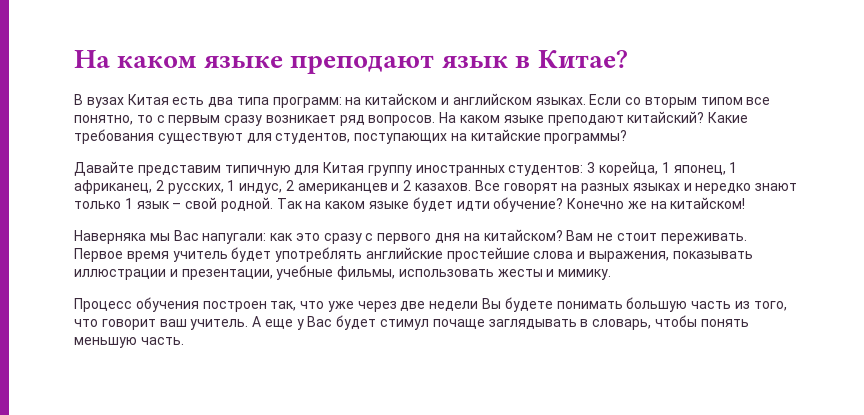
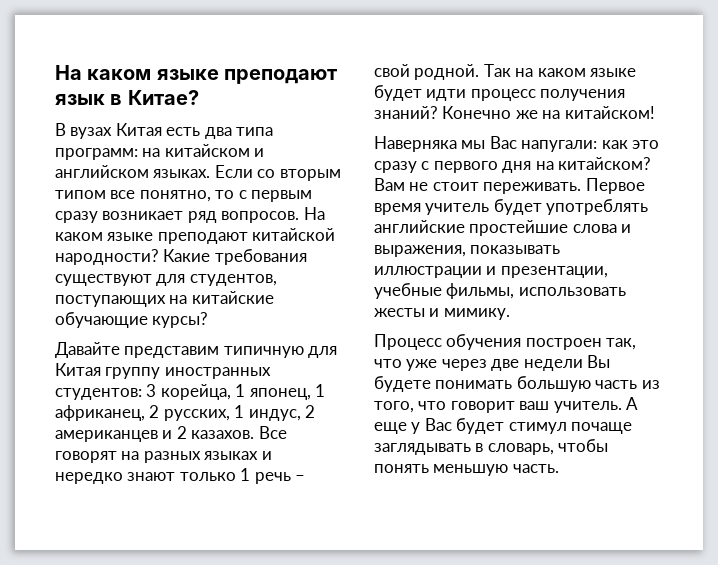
[627,111,705,123] китайский? -> [252,228,336,241] [55,249,159,265] китайской народности?
[544,130,628,144] программы? -> [55,312,209,328] обучающие курсы?
[136,201,170,209] язык -> [254,472,291,484] речь
[493,197,564,212] обучение? -> [470,89,626,101] [374,106,438,119] процесс получения знаний?

